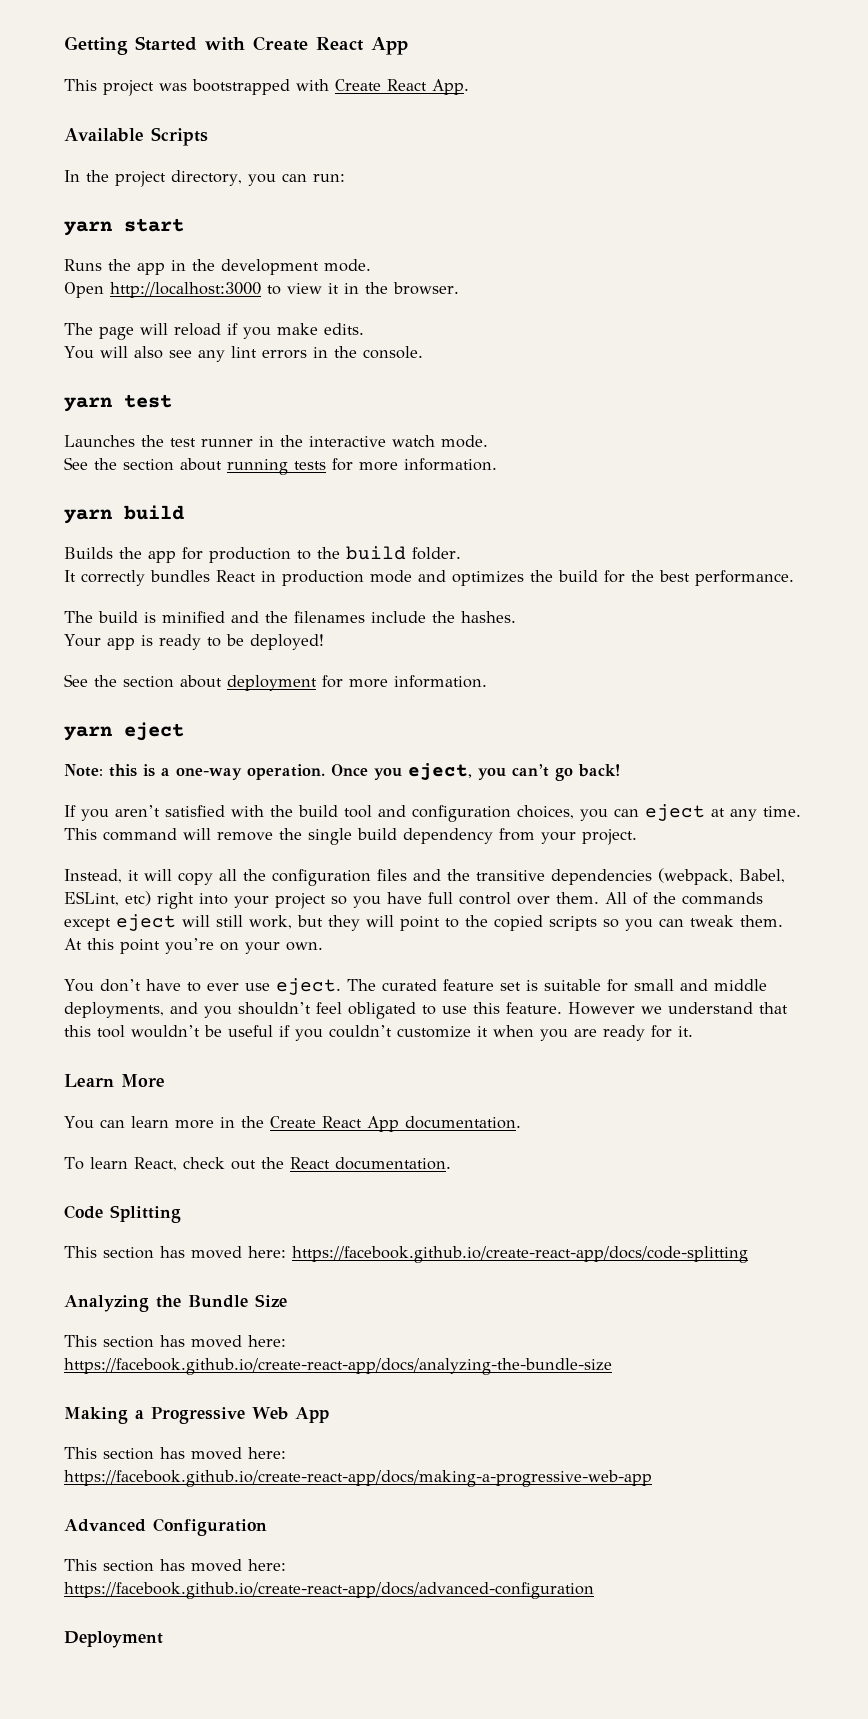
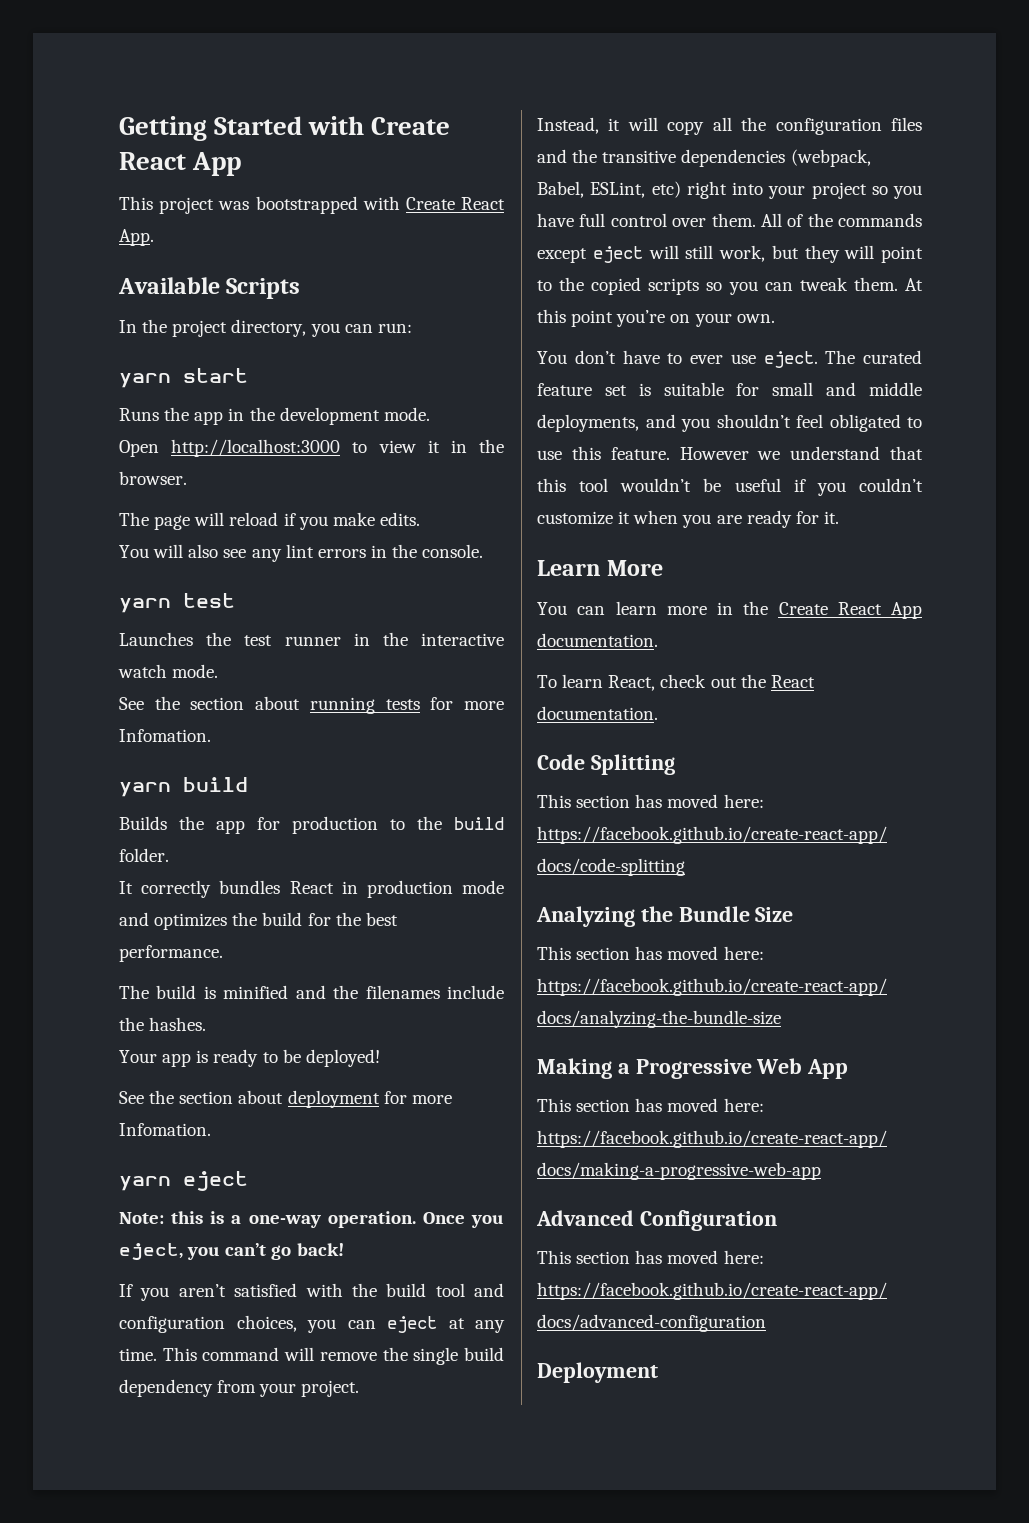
[404,458,497,471] information. -> [119,729,211,742] Infomation.
[394,675,487,688] information. -> [119,1123,211,1136] Infomation.

